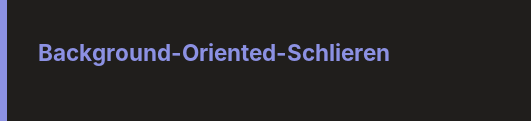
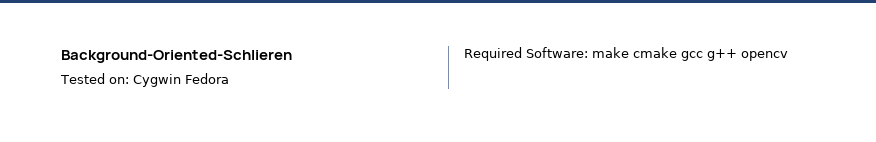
(390, 54) none -> [60,73,229,87] [464,47,788,61] // Tested on: Cygwin Fedora // Required Software: make cmake gcc g++ opencv

